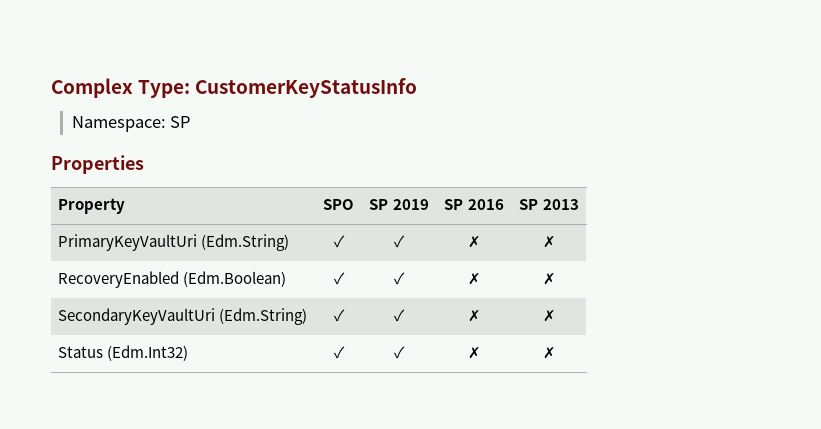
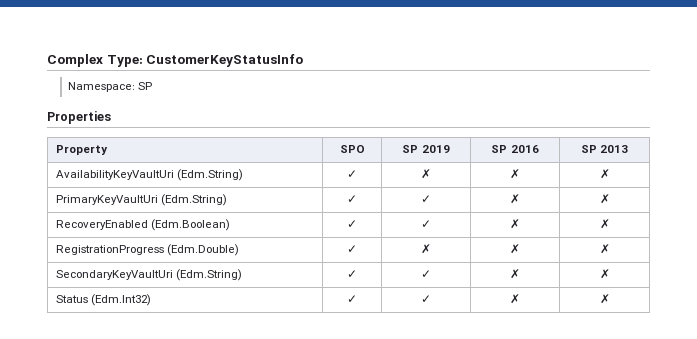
(579, 204) none -> [55,169,244,181] [347,170,357,178] [421,169,431,179] [510,169,520,179] [599,169,610,179] // AvailabilityKeyVaultUri (Edm.String) | ✓ | ✗ | ✗ | ✗
(556, 279) none -> [55,244,240,256] [347,245,357,253] [421,244,431,254] [510,244,520,254] [599,244,610,254] // RegistrationProgress (Edm.Double) | ✓ | ✗ | ✗ | ✗

